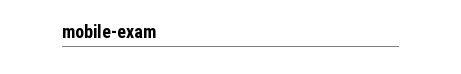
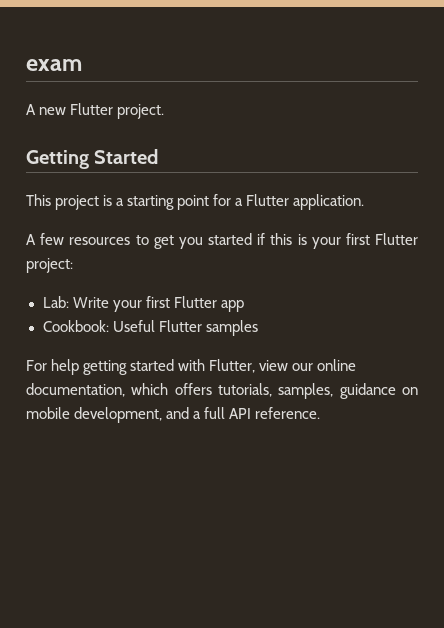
[62,24,156,38] mobile-exam -> [26,59,82,71] [26,103,165,119] [26,149,159,169] [26,194,365,210] [26,233,419,249] [26,258,73,273] [42,296,244,312] [42,320,258,336] [26,359,357,375] [26,383,418,399] [26,407,321,423] exam // A new Flutter project. // Getting Started // This project is a starting point for a Flutter application. // A few resources to get you started if this is your first Flutter project: // Lab: Write your first Flutter app // Cookbook: Useful Flutter samples // For help getting started with Flutter, view our online documentation, which offers tutorials, samples, guidance on mobile development, and a full API reference.

